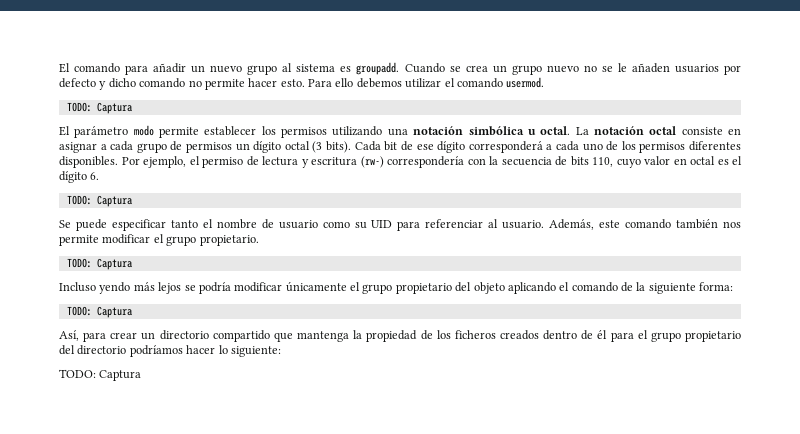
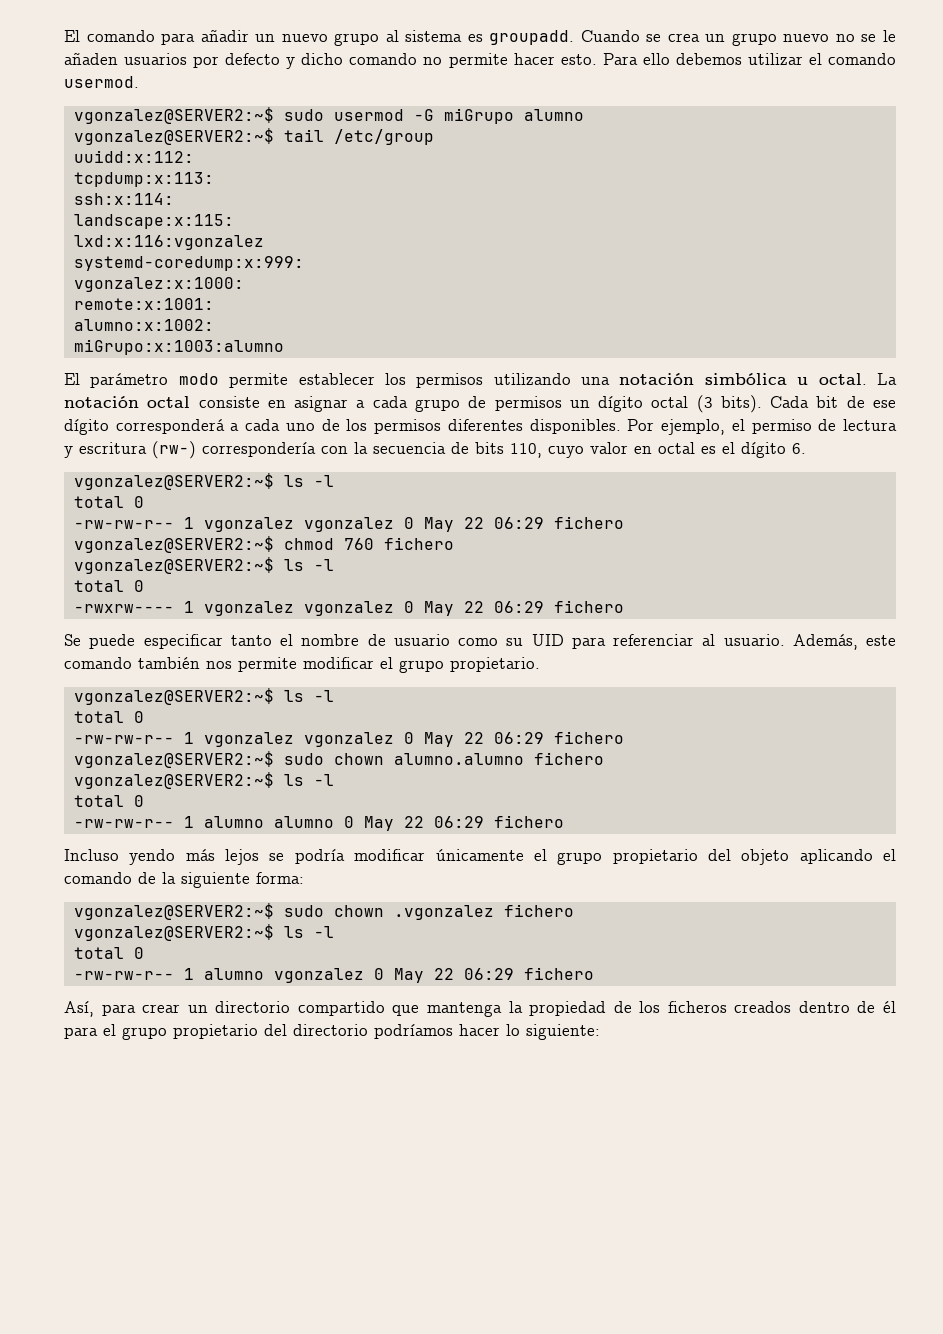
[66,102,132,114] TODO: Captura -> [73,107,584,124] [73,128,434,145] [73,150,194,163] [73,172,214,187] [73,193,174,205] [73,214,234,229] [73,235,264,250] [73,256,304,271] [73,277,244,292] [73,298,214,310] [73,319,214,331] [73,339,284,355] vgonzalez@SERVER2:~$ sudo usermod -G miGrupo alumno // vgonzalez@SERVER2:~$ tail /etc/group // uuidd:x:112: // tcpdump:x:113: // ssh:x:114: // landscape:x:115: // lxd:x:116:vgonzalez // systemd-coredump:x:999: // vgonzalez:x:1000: // remote:x:1001: // alumno:x:1002: // miGrupo:x:1003:alumno
[66,195,132,207] TODO: Captura -> [73,473,334,490] [73,496,144,508] [73,516,624,532] [73,536,454,553] [73,557,334,574] [73,580,144,592] [73,600,624,616] vgonzalez@SERVER2:~$ ls -l // total 0 // -rw-rw-r-- 1 vgonzalez vgonzalez 0 May 22 06:29 fichero // vgonzalez@SERVER2:~$ chmod 760 fichero // vgonzalez@SERVER2:~$ ls -l // total 0 // -rwxrw---- 1 vgonzalez vgonzalez 0 May 22 06:29 fichero
[66,258,132,270] TODO: Captura -> [73,688,334,705] [73,711,144,723] [73,731,624,747] [73,751,604,768] [73,772,334,789] [73,795,144,807] [73,815,564,831] vgonzalez@SERVER2:~$ ls -l // total 0 // -rw-rw-r-- 1 vgonzalez vgonzalez 0 May 22 06:29 fichero // vgonzalez@SERVER2:~$ sudo chown alumno.alumno fichero // vgonzalez@SERVER2:~$ ls -l // total 0 // -rw-rw-r-- 1 alumno alumno 0 May 22 06:29 fichero
[66,306,132,318] TODO: Captura -> [73,903,574,920] [73,924,334,941] [73,947,144,959] [73,967,594,983] vgonzalez@SERVER2:~$ sudo chown .vgonzalez fichero // vgonzalez@SERVER2:~$ ls -l // total 0 // -rw-rw-r-- 1 alumno vgonzalez 0 May 22 06:29 fichero
[59,369,142,381] // TODO: Captura -> (600, 1032) none

